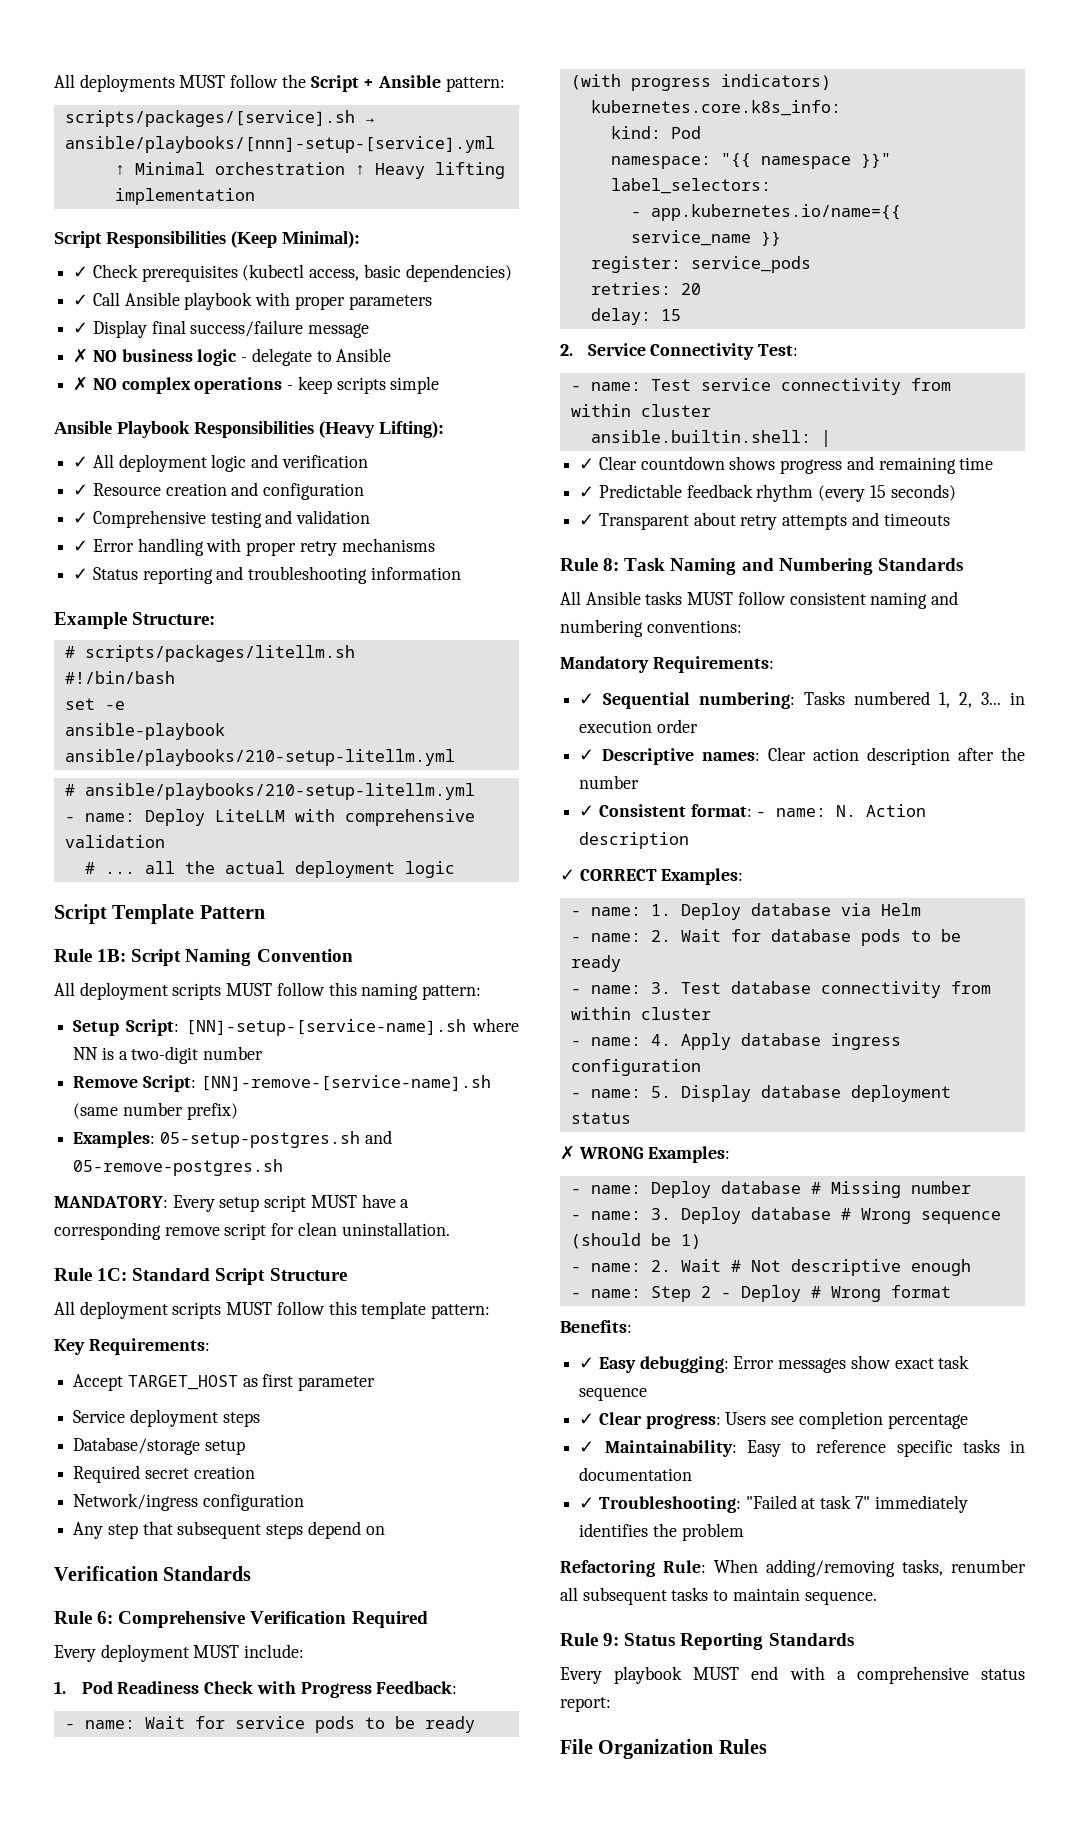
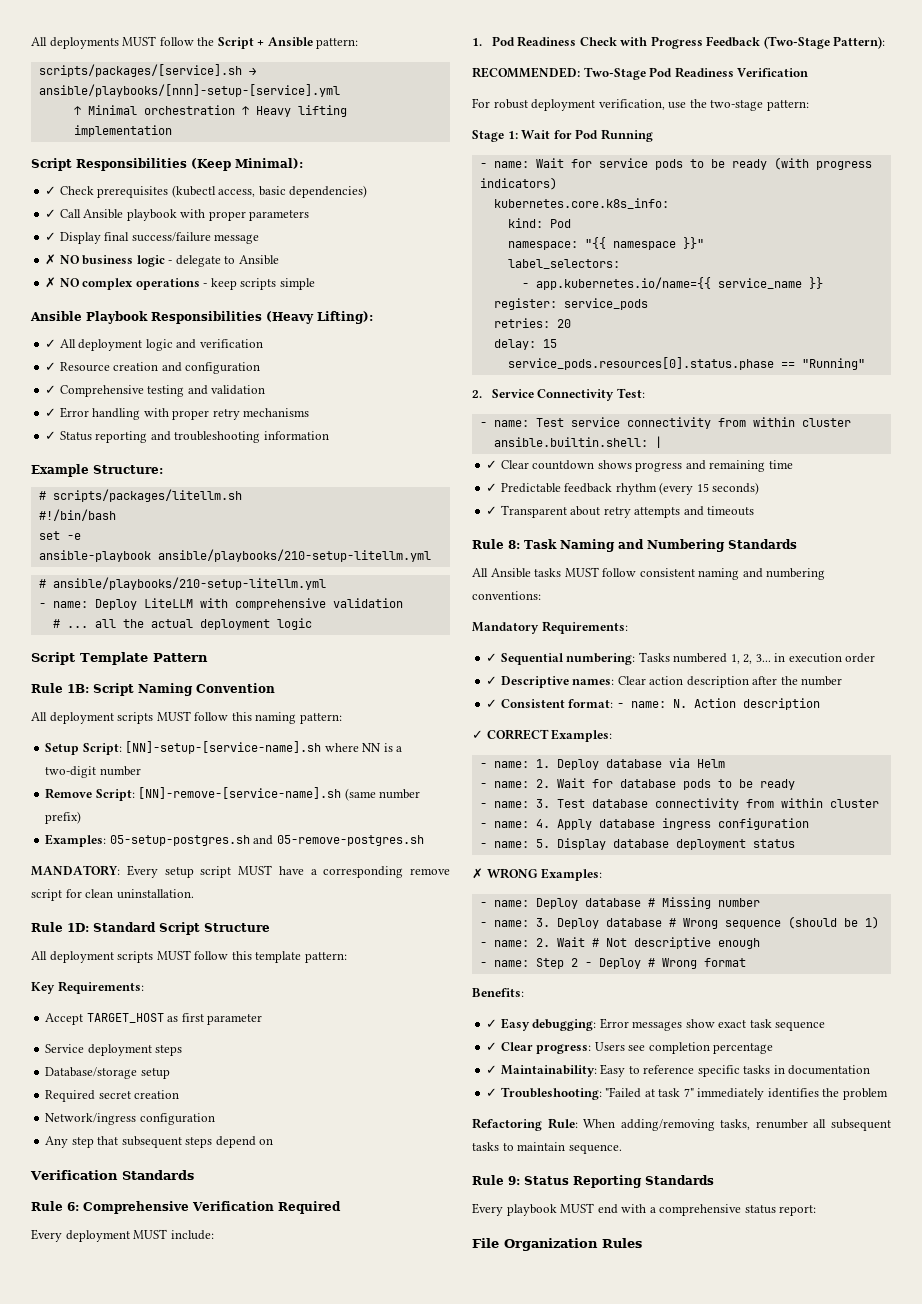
[97,1268,128,1281] 1C: -> [67,923,89,932] 1D:
[376,1681,458,1694] Feedback: -> [706,36,886,49] [472,67,809,80] [472,98,809,111] [472,129,653,142] Feedback (Two-Stage Pattern): // RECOMMENDED: Two-Stage Pod Readiness Verification // For robust deployment verification, use the two-stage pattern: // Stage 1: Wait for Pod Running
(681, 315) none -> [507,357,865,370] // service_pods.resources[0].status.phase == "Running"

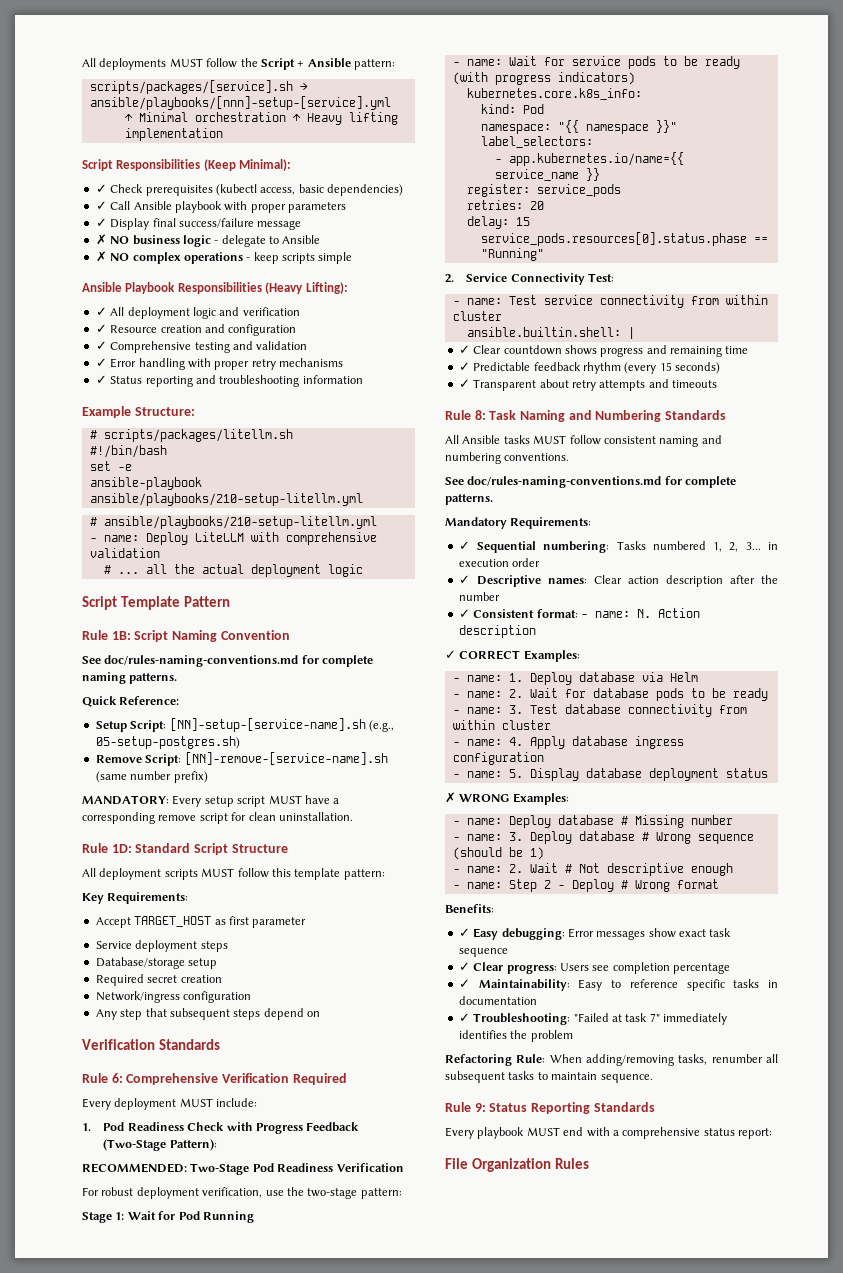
[31,711,342,724] [45,741,403,755] [45,766,141,778] All deployment scripts MUST follow this naming pattern: // Setup Script: [NN]-setup-[service-name].sh where NN is a two-digit number -> [82,655,374,667] [82,672,178,684] [82,696,180,707] [95,718,394,732] [95,736,240,749] See doc/rules-naming-conventions.md for complete naming patterns. // Quick Reference: // Setup Script: [NN]-setup-[service-name].sh (e.g., 05-setup-postgres.sh)
[45,834,424,847] // Examples: 05-setup-postgres.sh and 05-remove-postgres.sh -> (208, 777) none
[472,591,541,600] conventions: -> [504,453,570,461] [445,476,737,488] [445,494,493,505] conventions. // See doc/rules-naming-conventions.md for complete patterns.

